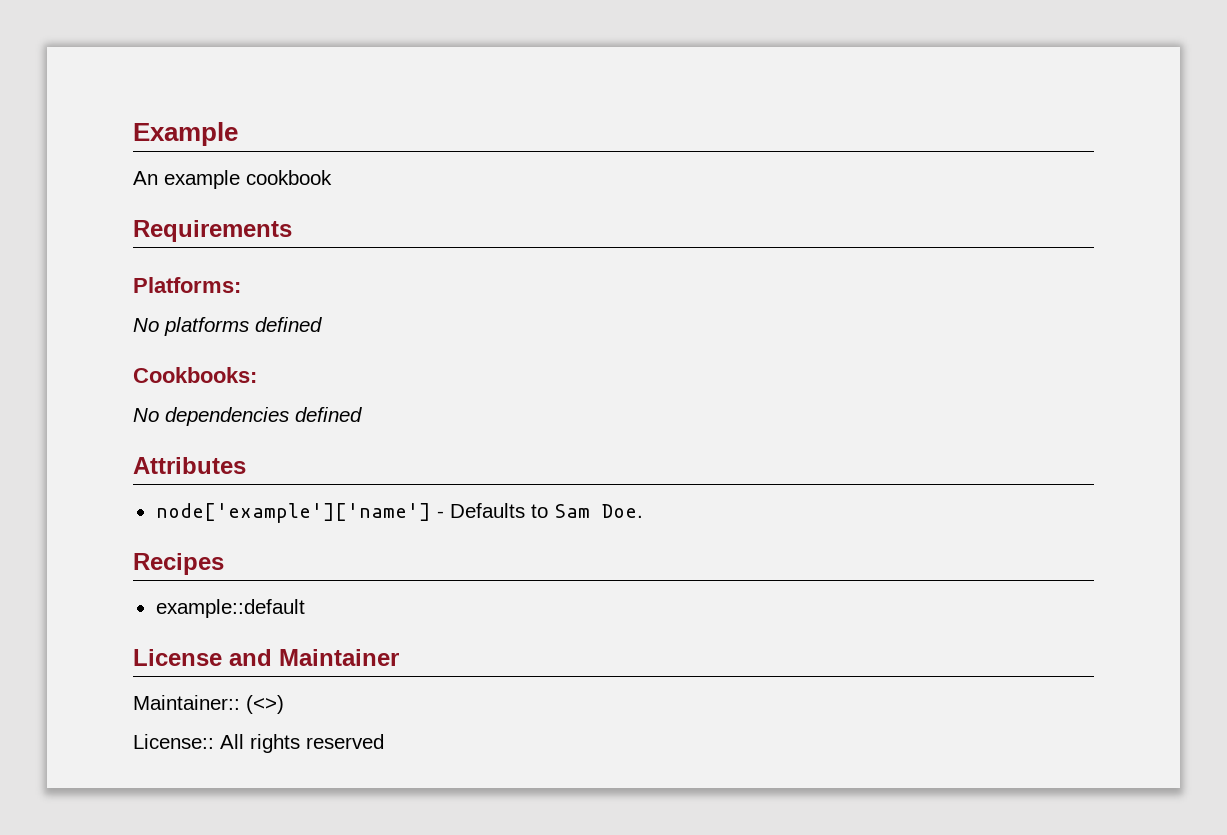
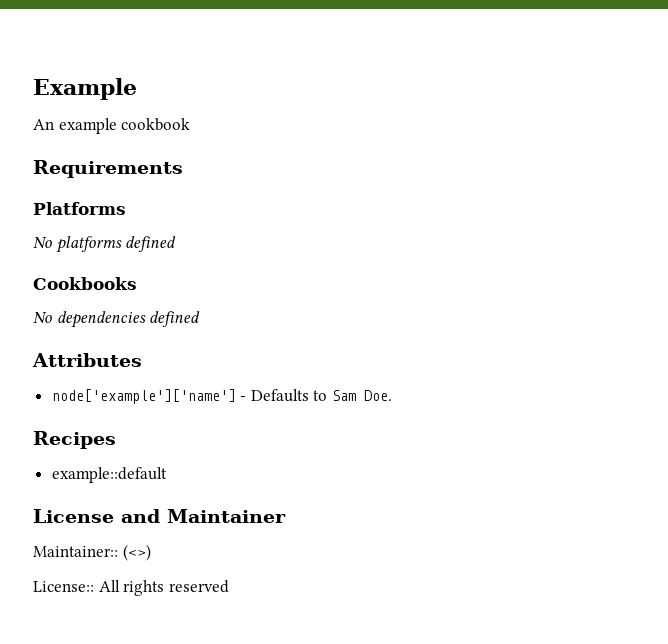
[133,277,241,293] Platforms: -> [33,202,126,215] Platforms
[133,367,257,383] Cookbooks: -> [33,277,137,290] Cookbooks

